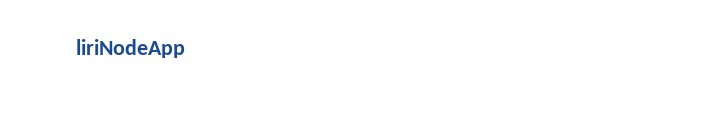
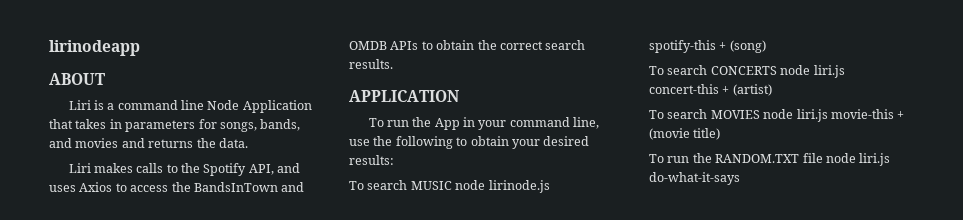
[76,39,185,58] liriNodeApp -> [49,40,140,56] [49,73,105,85] [68,100,312,113] [49,119,301,132] [49,138,248,148] [68,163,301,176] [49,182,305,192] [349,40,586,50] [349,59,393,69] [349,90,459,102] [368,117,600,130] [349,136,590,149] [349,155,394,165] [349,180,550,193] [649,40,766,53] [649,65,845,78] [649,84,772,96] [649,109,905,122] [649,128,721,140] [649,153,891,166] [649,172,740,185] lirinodeapp // ABOUT // Liri is a command line Node Application that takes in parameters for songs, bands, and movies and returns the data. // Liri makes calls to the Spotify API, and uses Axios to access the BandsInTown and OMDB APIs to obtain the correct search results. // APPLICATION // To run the App in your command line, use the following to obtain your desired results: // To search MUSIC node lirinode.js spotify-this + (song) // To search CONCERTS node liri.js concert-this + (artist) // To search MOVIES node liri.js movie-this + (movie title) // To run the RANDOM.TXT file node liri.js do-what-it-says

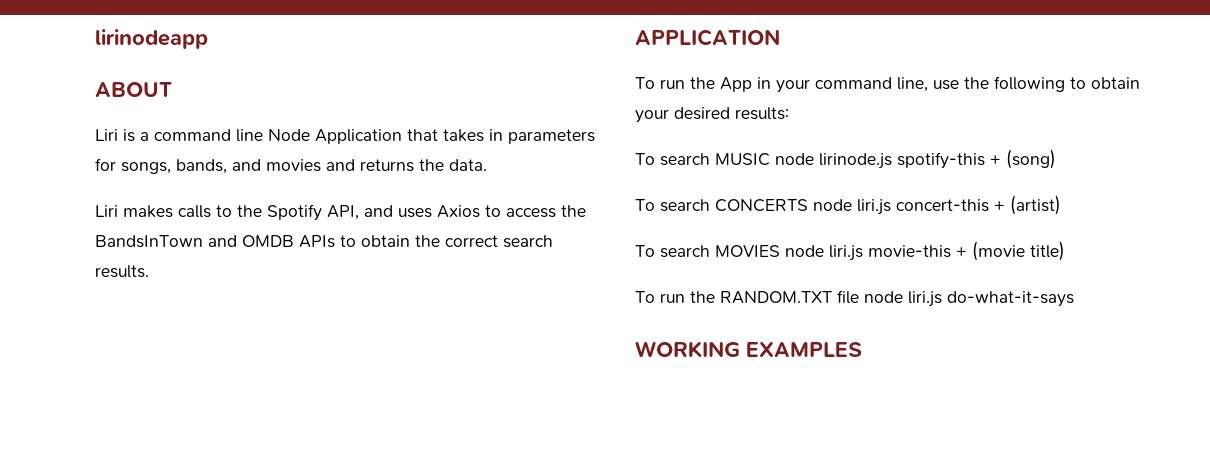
(740, 178) none -> [635,341,862,358] // WORKING EXAMPLES

